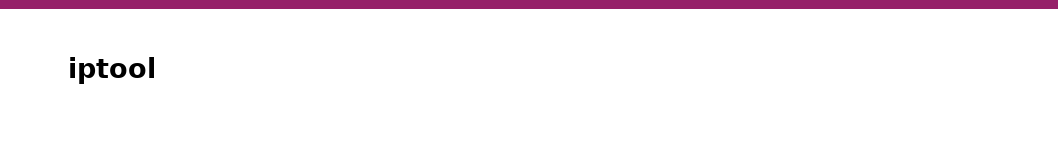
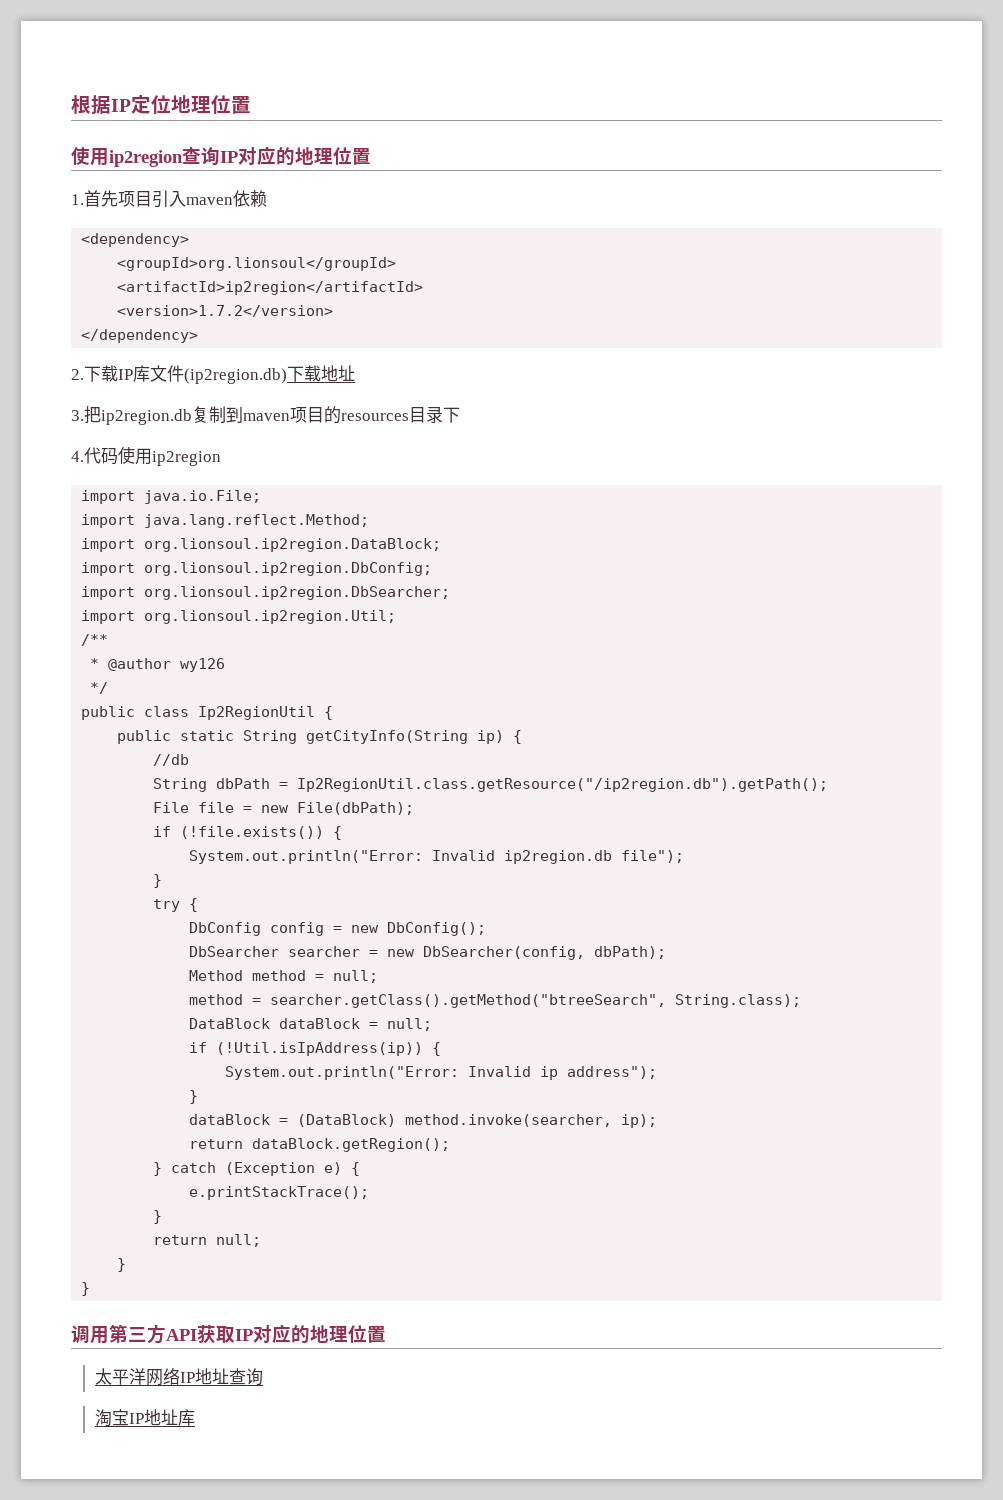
[68,57,156,84] iptool -> [71,95,251,114] [71,146,371,167] [71,190,267,208] [81,233,190,247] [117,257,397,271] [117,281,424,295] [117,305,334,317] [81,329,199,343] [71,365,355,384] [71,406,460,425] [71,446,221,466] [81,490,262,504] [81,514,370,528] [81,538,442,552] [81,562,433,576] [81,586,451,600] [81,610,397,624] [81,634,109,646] [90,658,226,672] [90,682,109,694] [81,706,334,720] [117,730,523,744] [153,754,190,766] [153,778,829,792] [153,802,415,815] [153,826,343,840] [189,850,685,864] [153,874,163,888] [153,898,199,912] [189,922,487,936] [189,946,667,960] [189,970,379,983] [189,994,802,1008] [189,1018,433,1031] [189,1042,442,1056] [225,1066,658,1080] [189,1090,199,1104] [189,1114,658,1128] [189,1138,451,1152] [153,1162,361,1176] [189,1186,370,1200] [153,1210,163,1224] [153,1234,262,1247] [117,1258,127,1272] [81,1282,91,1296] [71,1324,386,1344] [94,1368,263,1386] [94,1409,195,1427] 根据IP定位地理位置 // 使用ip2region查询IP对应的地理位置 // 1.首先项目引入maven依赖 // <dependency> // <groupId>org.lionsoul</groupId> // <artifactId>ip2region</artifactId> // <version>1.7.2</version> // </dependency> // 2.下载IP库文件(ip2region.db)下载地址 // 3.把ip2region.db复制到maven项目的resources目录下 // 4.代码使用ip2region // import java.io.File; // import java.lang.reflect.Method; // import org.lionsoul.ip2region.DataBlock; // import org.lionsoul.ip2region.DbConfig; // import org.lionsoul.ip2region.DbSearcher; // import org.lionsoul.ip2region.Util; // /** // * @author wy126 // */ // public class Ip2RegionUtil { // public static String getCityInfo(String ip) { // //db // String dbPath = Ip2RegionUtil.class.getResource("/ip2region.db").getPath(); // File file = new File(dbPath); // if (!file.exists()) { // System.out.println("Error: Invalid ip2region.db file"); // } // try { // DbConfig config = new DbConfig(); // DbSearcher searcher = new DbSearcher(config, dbPath); // Method method = null; // method = searcher.getClass().getMethod("btreeSearch", String.class); // DataBlock dataBlock = null; // if (!Util.isIpAddress(ip)) { // System.out.println("Error: Invalid ip address"); // } // dataBlock = (DataBlock) method.invoke(searcher, ip); // return dataBlock.getRegion(); // } catch (Exception e) { // e.printStackTrace(); // } // return null; // } // } // 调用第三方API获取IP对应的地理位置 // 太平洋网络IP地址查询 // 淘宝IP地址库

